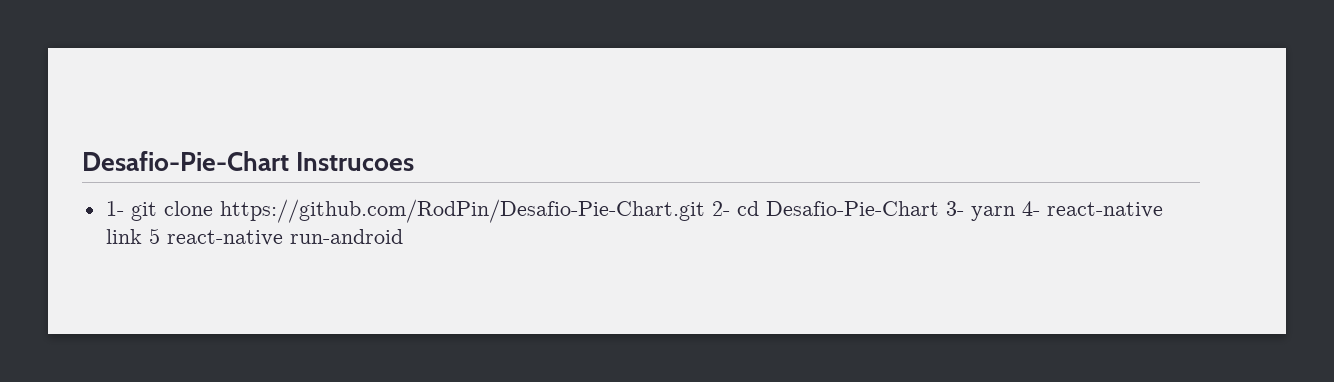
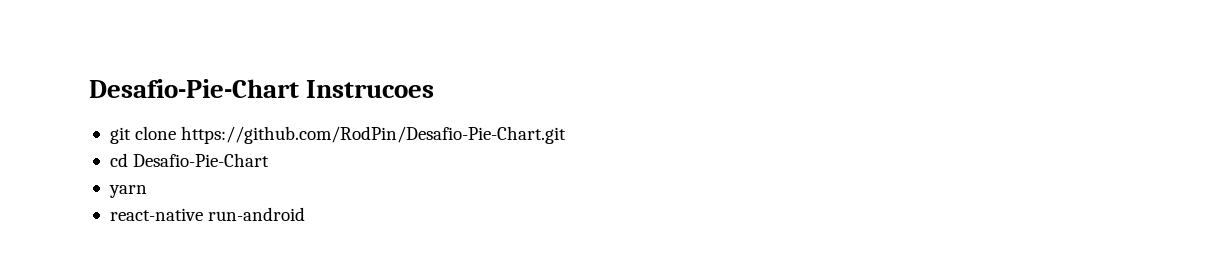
[105,201,124,216] 1- -> (435, 89) none
[711,201,730,216] 2- -> (567, 135) //
[945,201,964,216] 3- -> (270, 160) //
[1021,201,1163,218] [105,228,160,244] 4- react-native link 5 -> (147, 191) //

